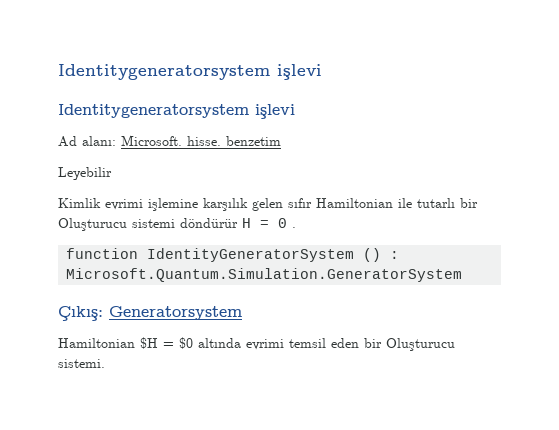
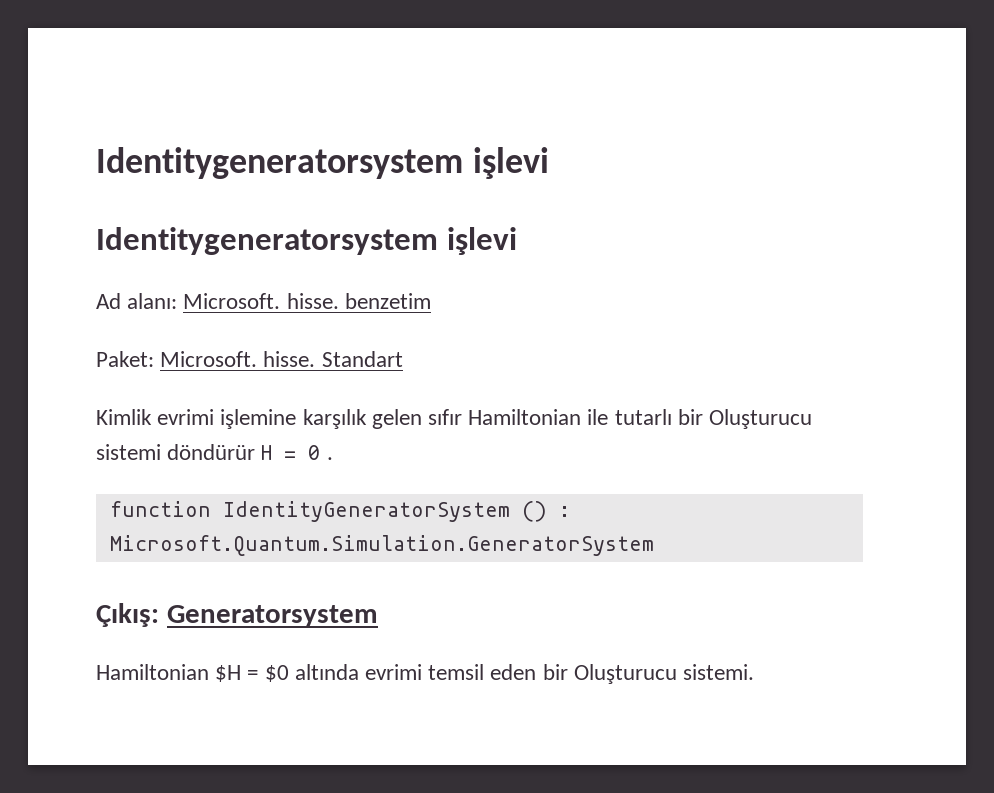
[58,167,112,180] Leyebilir -> [96,351,403,367] Paket: Microsoft. hisse. Standart

